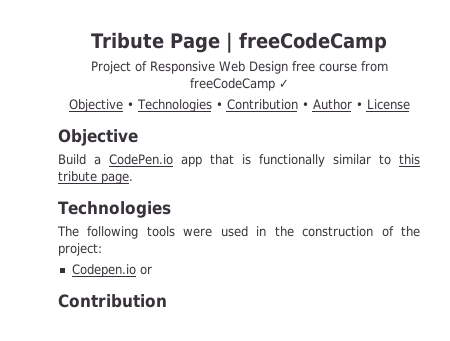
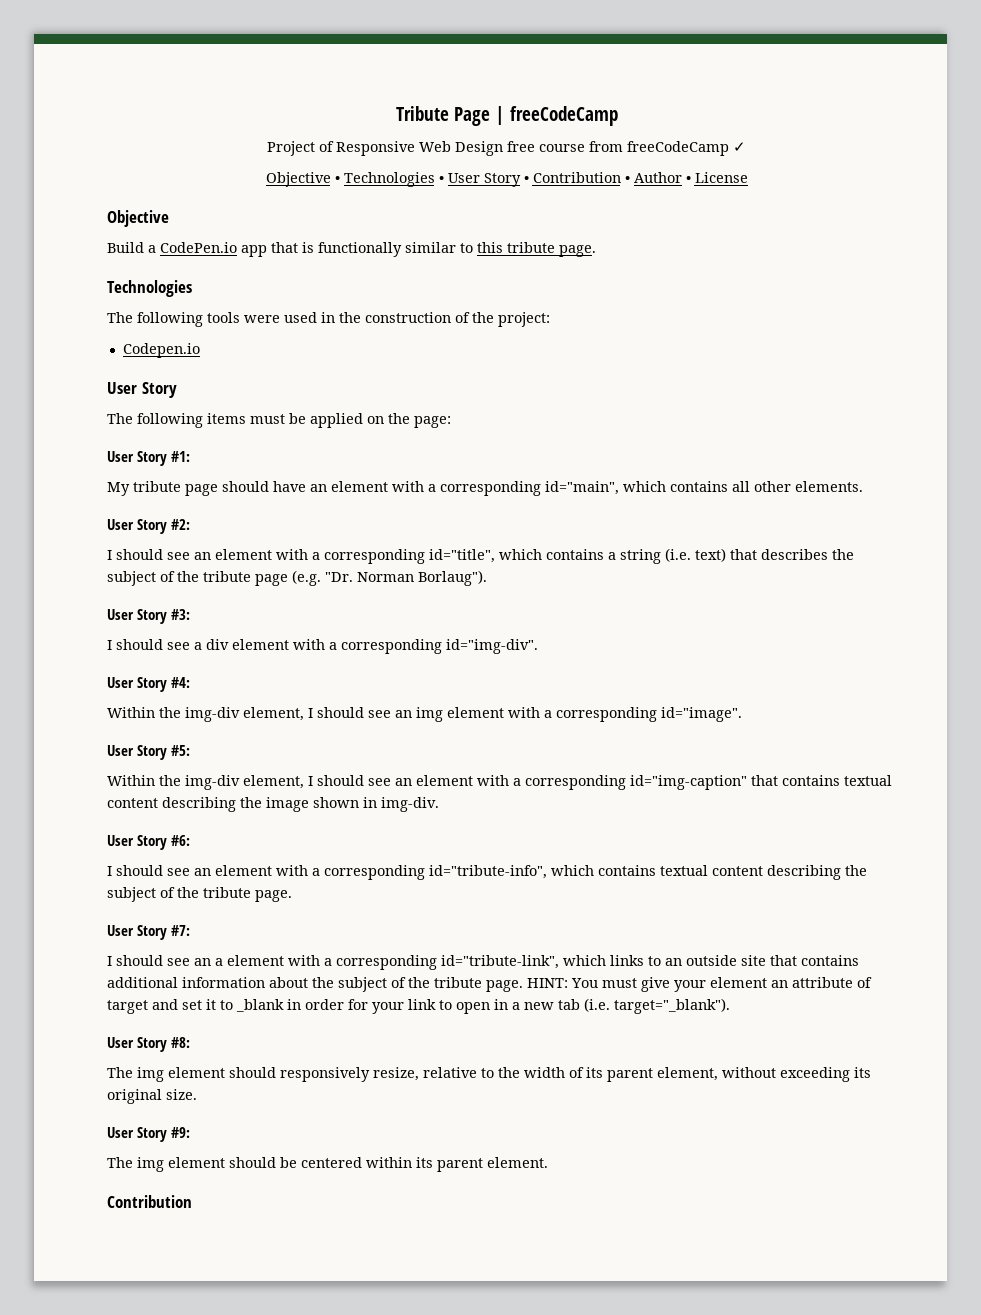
(223, 105) none -> [447,173,529,187] User Story •
[139,266,152,275] or -> [107,382,177,398] [107,413,451,428] [107,451,190,466] [107,481,863,496] [107,519,190,534] [107,548,854,564] [107,570,487,586] [107,609,190,624] [107,639,538,654] [107,677,190,692] [107,707,742,722] [107,745,190,760] [107,775,892,790] [107,797,439,812] [107,835,190,850] [107,865,867,880] [107,887,292,902] [107,925,190,940] [107,955,859,970] [107,977,872,992] [107,998,730,1014] [107,1037,190,1052] [107,1067,871,1082] [107,1089,197,1104] [107,1127,190,1142] [107,1157,548,1172] // User Story // The following items must be applied on the page: // User Story #1: // My tribute page should have an element with a corresponding id="main", which contains all other elements. // User Story #2: // I should see an element with a corresponding id="title", which contains a string (i.e. text) that describes the subject of the tribute page (e.g. "Dr. Norman Borlaug"). // User Story #3: // I should see a div element with a corresponding id="img-div". // User Story #4: // Within the img-div element, I should see an img element with a corresponding id="image". // User Story #5: // Within the img-div element, I should see an element with a corresponding id="img-caption" that contains textual content describing the image shown in img-div. // User Story #6: // I should see an element with a corresponding id="tribute-info", which contains textual content describing the subject of the tribute page. // User Story #7: // I should see an a element with a corresponding id="tribute-link", which links to an outside site that contains additional information about the subject of the tribute page. HINT: You must give your element an attribute of target and set it to _blank in order for your link to open in a new tab (i.e. target="_blank"). // User Story #8: // The img element should responsively resize, relative to the width of its parent element, without exceeding its original size. // User Story #9: // The img element should be centered within its parent element.

